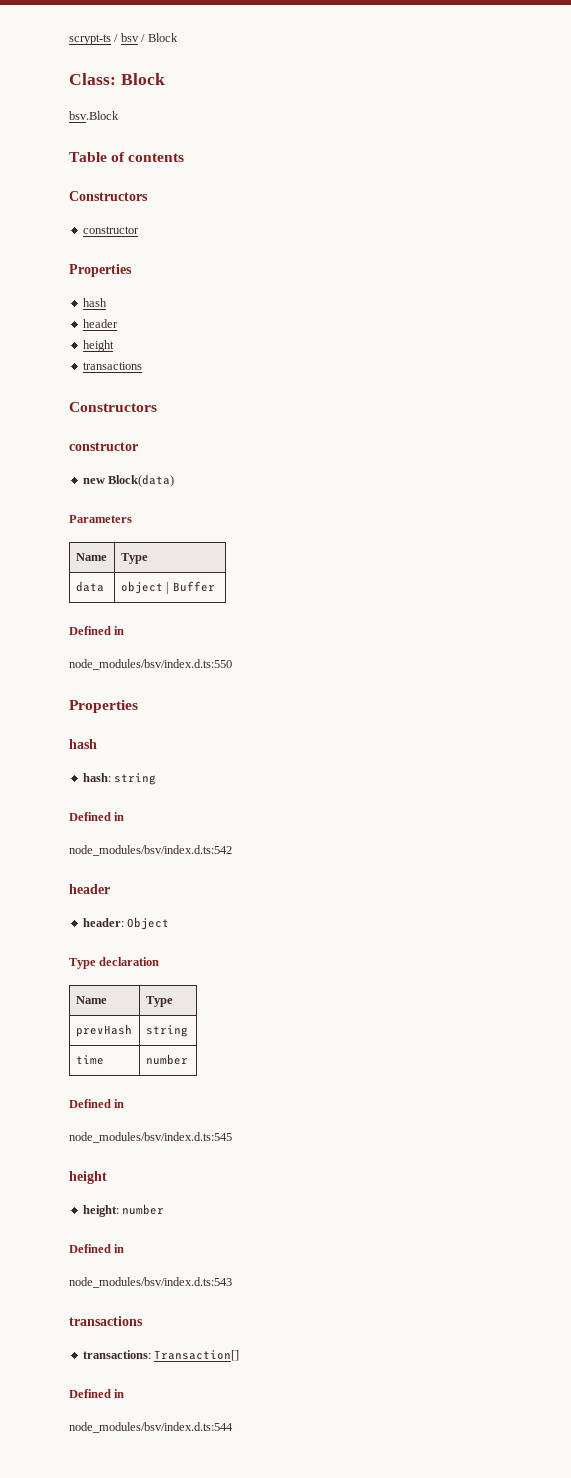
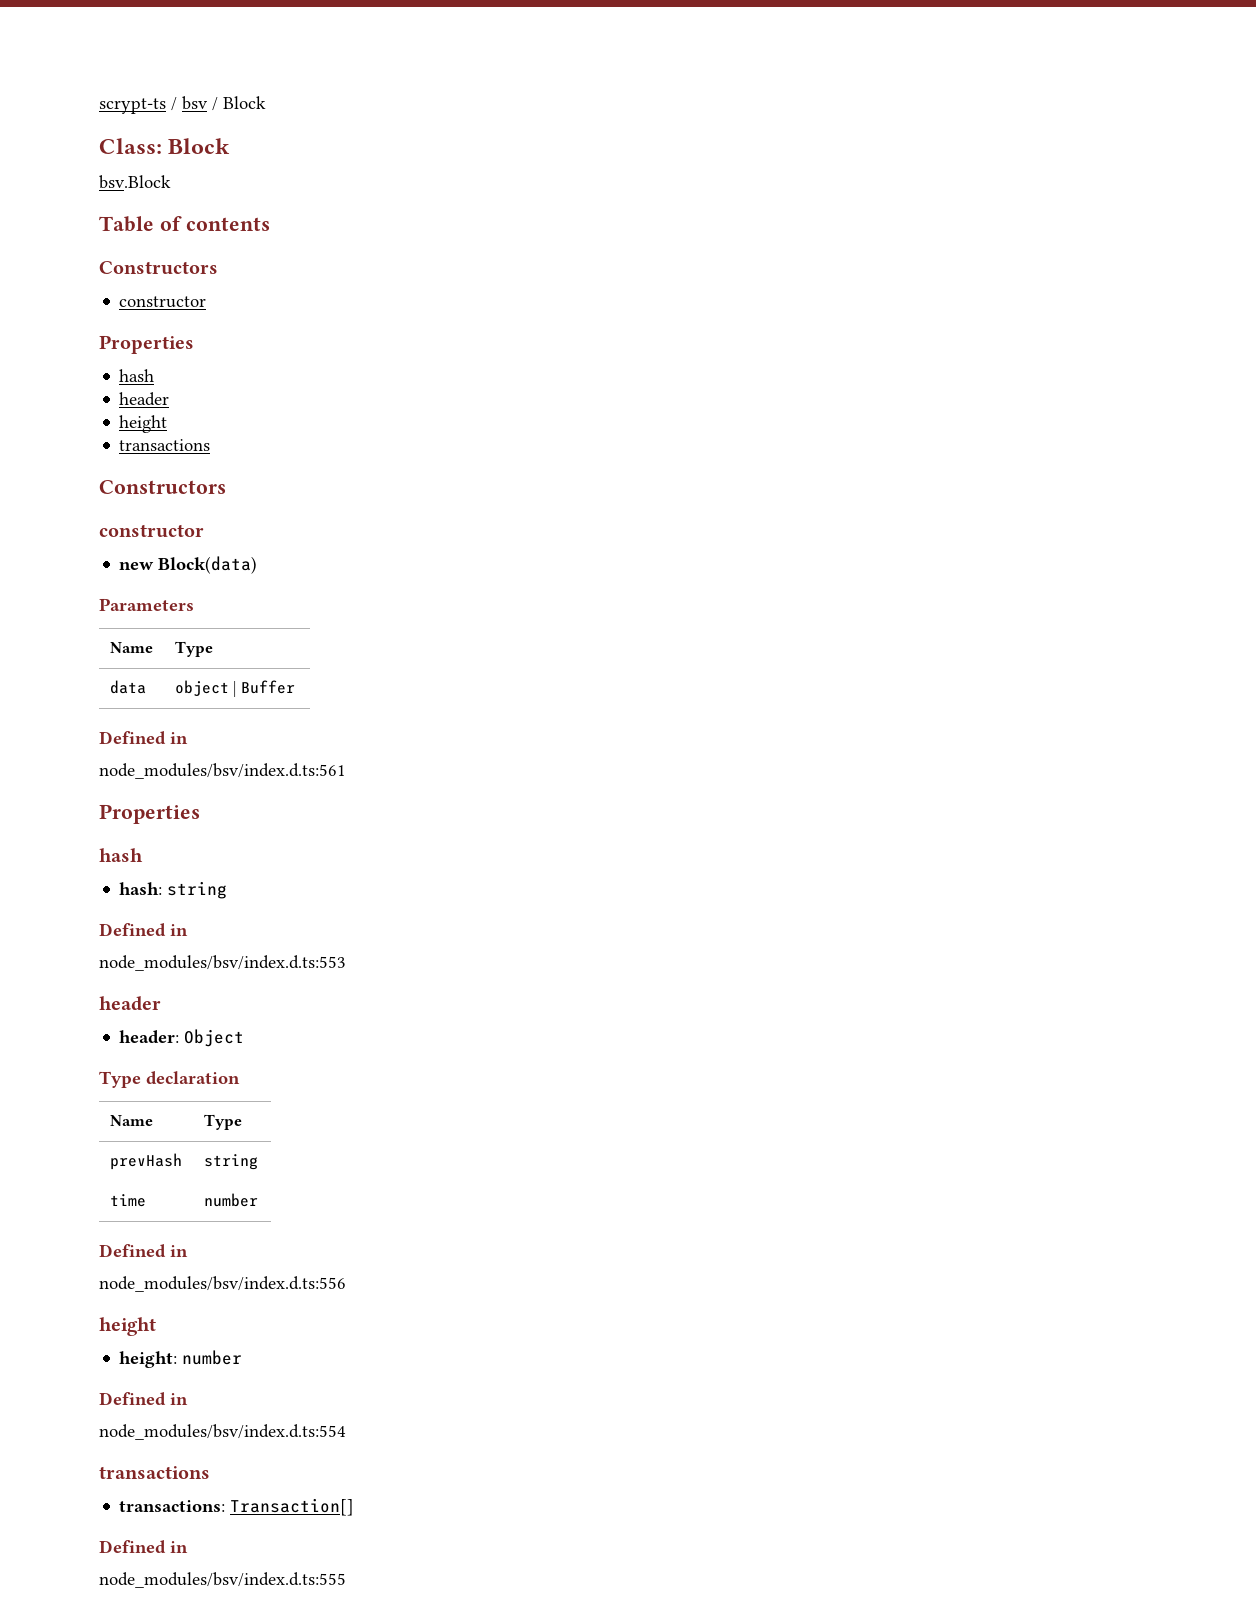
[69,659,232,670] node_modules/bsv/index.d.ts:550 -> [99,763,346,779] node_modules/bsv/index.d.ts:561
[69,845,232,856] node_modules/bsv/index.d.ts:542 -> [99,955,346,971] node_modules/bsv/index.d.ts:553
[69,1132,232,1143] node_modules/bsv/index.d.ts:545 -> [99,1276,346,1292] node_modules/bsv/index.d.ts:556
[69,1277,232,1288] node_modules/bsv/index.d.ts:543 -> [99,1424,346,1440] node_modules/bsv/index.d.ts:554
[69,1422,233,1433] node_modules/bsv/index.d.ts:544 -> [99,1572,346,1588] node_modules/bsv/index.d.ts:555

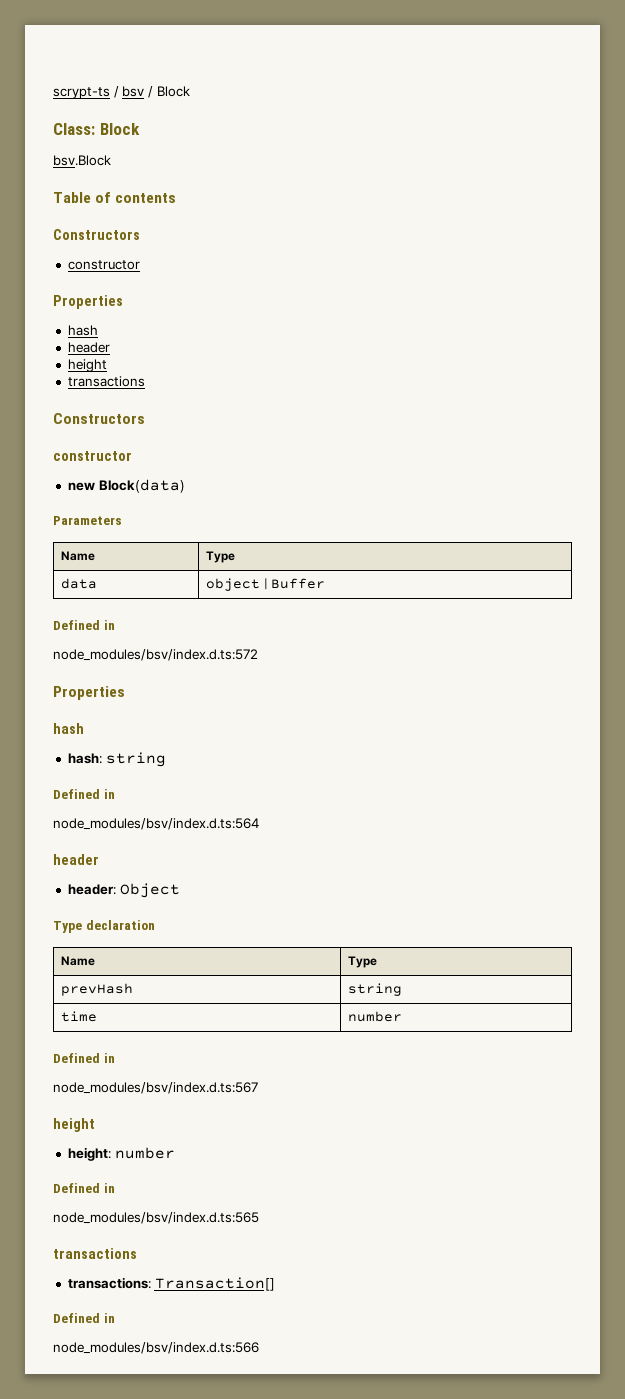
[99,763,346,779] node_modules/bsv/index.d.ts:561 -> [53,649,258,661] node_modules/bsv/index.d.ts:572
[99,955,346,971] node_modules/bsv/index.d.ts:553 -> [53,818,259,830] node_modules/bsv/index.d.ts:564
[99,1276,346,1292] node_modules/bsv/index.d.ts:556 -> [53,1082,258,1094] node_modules/bsv/index.d.ts:567
[99,1424,346,1440] node_modules/bsv/index.d.ts:554 -> [53,1212,259,1224] node_modules/bsv/index.d.ts:565
[99,1572,346,1588] node_modules/bsv/index.d.ts:555 -> [53,1342,259,1354] node_modules/bsv/index.d.ts:566

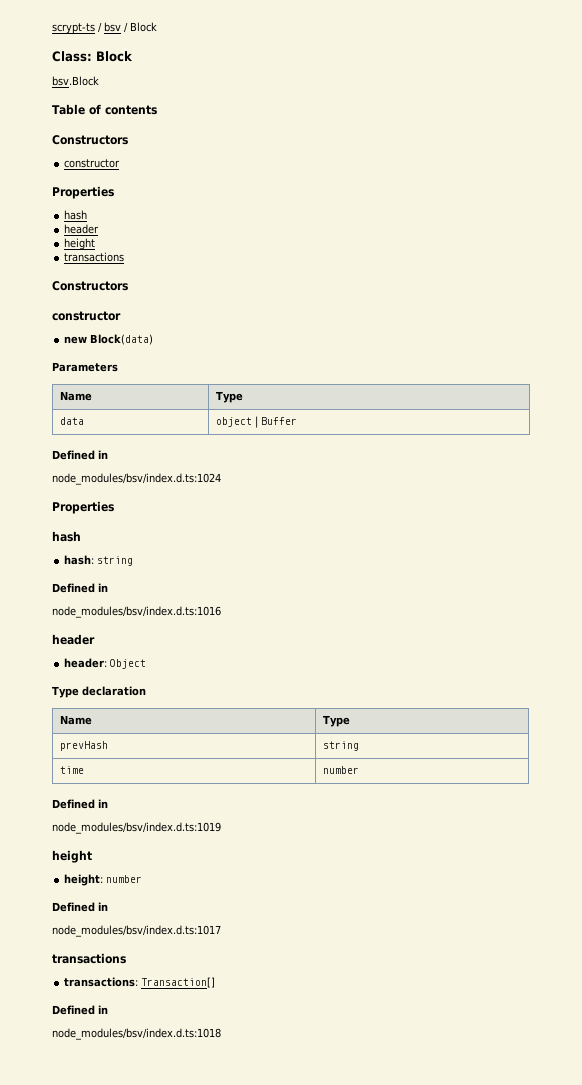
[53,649,258,661] node_modules/bsv/index.d.ts:572 -> [52,473,221,485] node_modules/bsv/index.d.ts:1024
[53,818,259,830] node_modules/bsv/index.d.ts:564 -> [52,606,221,618] node_modules/bsv/index.d.ts:1016
[53,1082,258,1094] node_modules/bsv/index.d.ts:567 -> [52,822,221,834] node_modules/bsv/index.d.ts:1019
[53,1212,259,1224] node_modules/bsv/index.d.ts:565 -> [52,925,221,937] node_modules/bsv/index.d.ts:1017
[53,1342,259,1354] node_modules/bsv/index.d.ts:566 -> [52,1028,221,1040] node_modules/bsv/index.d.ts:1018

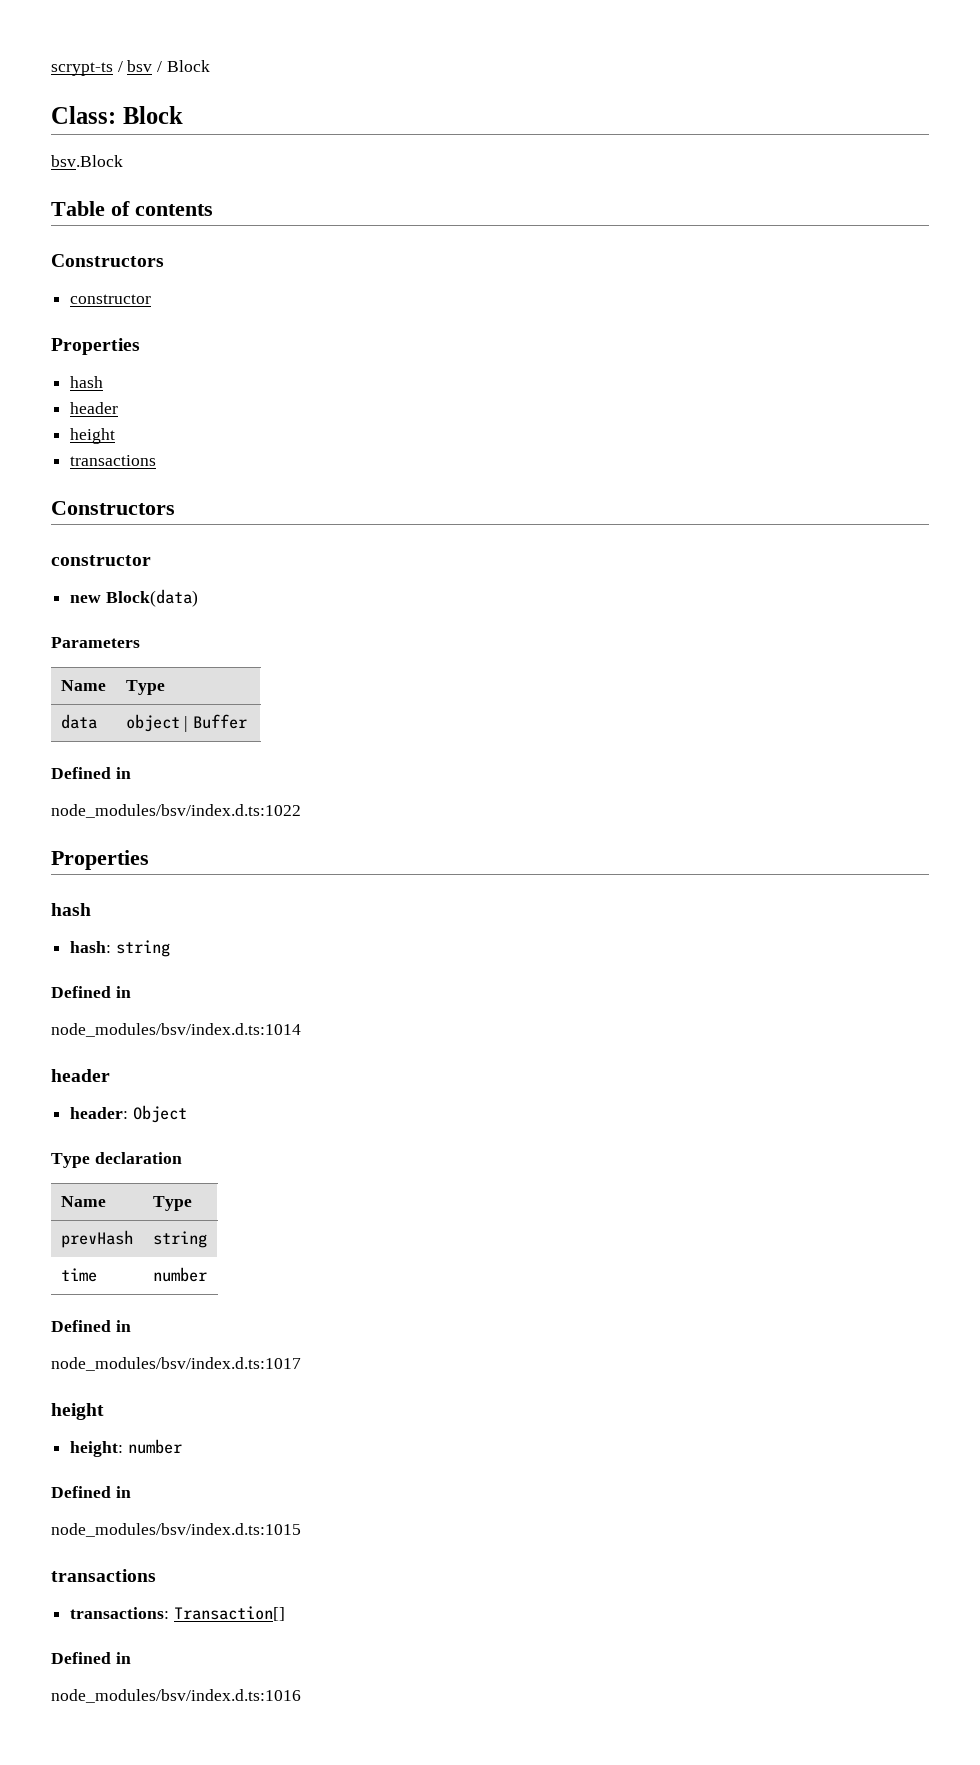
[52,473,221,485] node_modules/bsv/index.d.ts:1024 -> [51,804,301,818] node_modules/bsv/index.d.ts:1022
[52,606,221,618] node_modules/bsv/index.d.ts:1016 -> [51,1023,301,1037] node_modules/bsv/index.d.ts:1014
[52,822,221,834] node_modules/bsv/index.d.ts:1019 -> [51,1357,301,1371] node_modules/bsv/index.d.ts:1017
[52,925,221,937] node_modules/bsv/index.d.ts:1017 -> [51,1523,301,1537] node_modules/bsv/index.d.ts:1015
[52,1028,221,1040] node_modules/bsv/index.d.ts:1018 -> [51,1689,301,1703] node_modules/bsv/index.d.ts:1016

